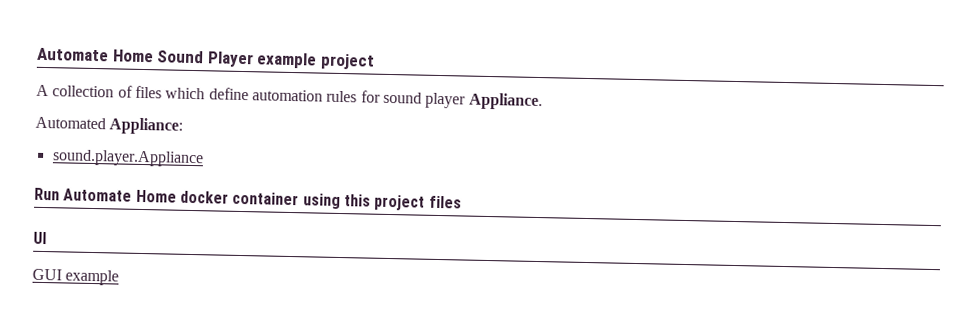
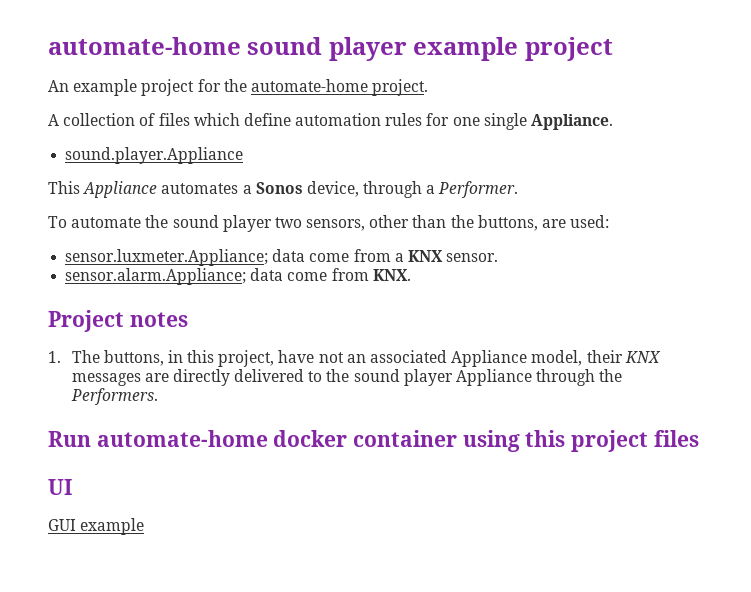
[37,47,375,70] Automate Home Sound Player example project -> [48,37,613,61] [48,79,429,96] automate-home sound player example project // An example project for the automate-home project.
[382,91,467,109] sound player -> [452,113,527,130] one single
[35,116,184,135] // Automated Appliance: -> (614, 122) none
(204, 158) none -> [48,181,519,198] [48,215,610,232] [65,249,499,266] [65,268,411,285] [48,310,188,332] [48,350,661,367] [71,369,623,386] [70,388,158,405] // This Appliance automates a Sonos device, through a Performer. // To automate the sound player two sensors, other than the buttons, are used: // sensor.luxmeter.Appliance; data come from a KNX sensor. // sensor.alarm.Appliance; data come from KNX. // Project notes // 1. The buttons, in this project, have not an associated Appliance model, their KNX messages are directly delivered to the sound player Appliance through the Performers.
[63,188,177,203] Automate Home -> [96,430,268,447] automate-home

